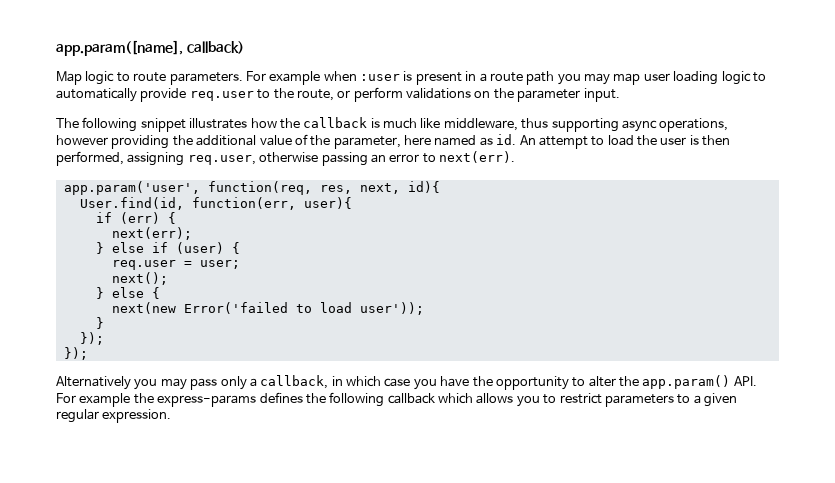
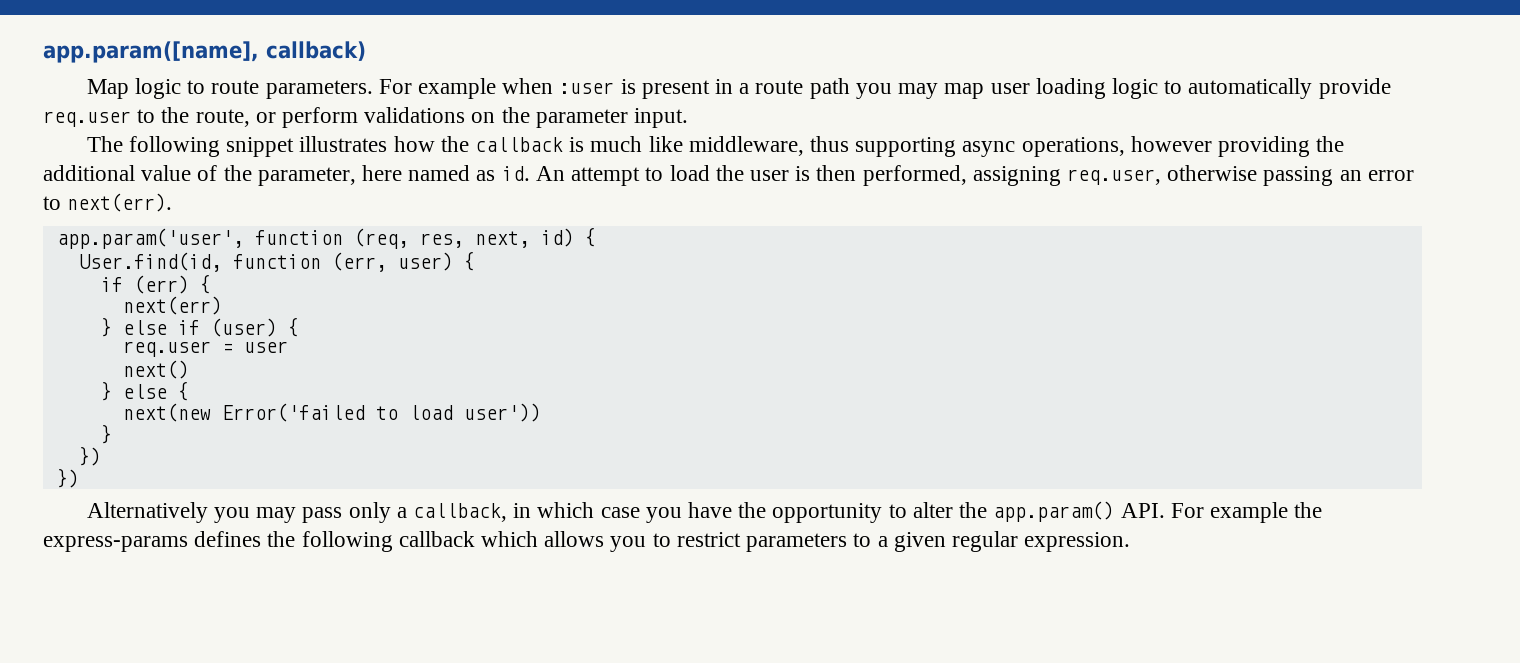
[207,181,440,195] [79,197,352,210] function(req, res, next, id){ // User.find(id, function(err, user){ -> [254,227,596,249] [78,251,475,272] function (req, res, next, id) { // User.find(id, function (err, user) {
[111,227,192,240] next(err); -> [122,296,222,315] next(err)
[199,260,240,269] [111,272,168,285] user; // next(); -> [243,341,288,353] [122,360,189,379] user // next()
[359,302,424,315] user')); -> [463,403,541,422] user'))
[79,332,104,345] [63,347,88,360] }); // }); -> [78,446,101,466] [56,468,79,488] }) // })

